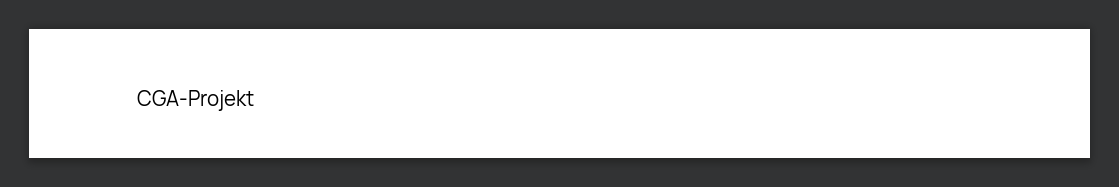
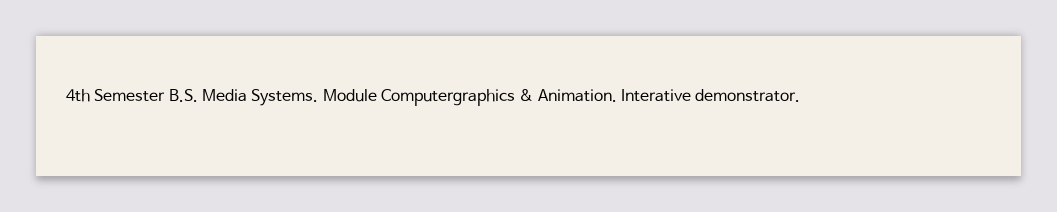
[137,90,254,111] CGA-Projekt -> [66,89,801,106] 4th Semester B.S. Media Systems. Module Computergraphics & Animation. Interative demonstrator.

